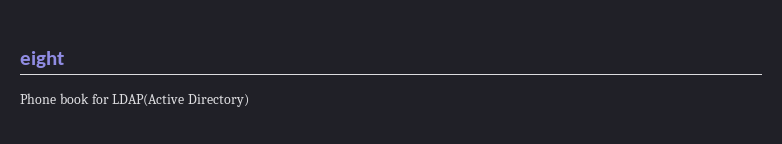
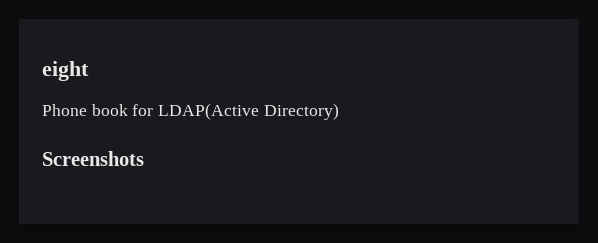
(250, 100) none -> [42,151,144,166] // Screenshots

